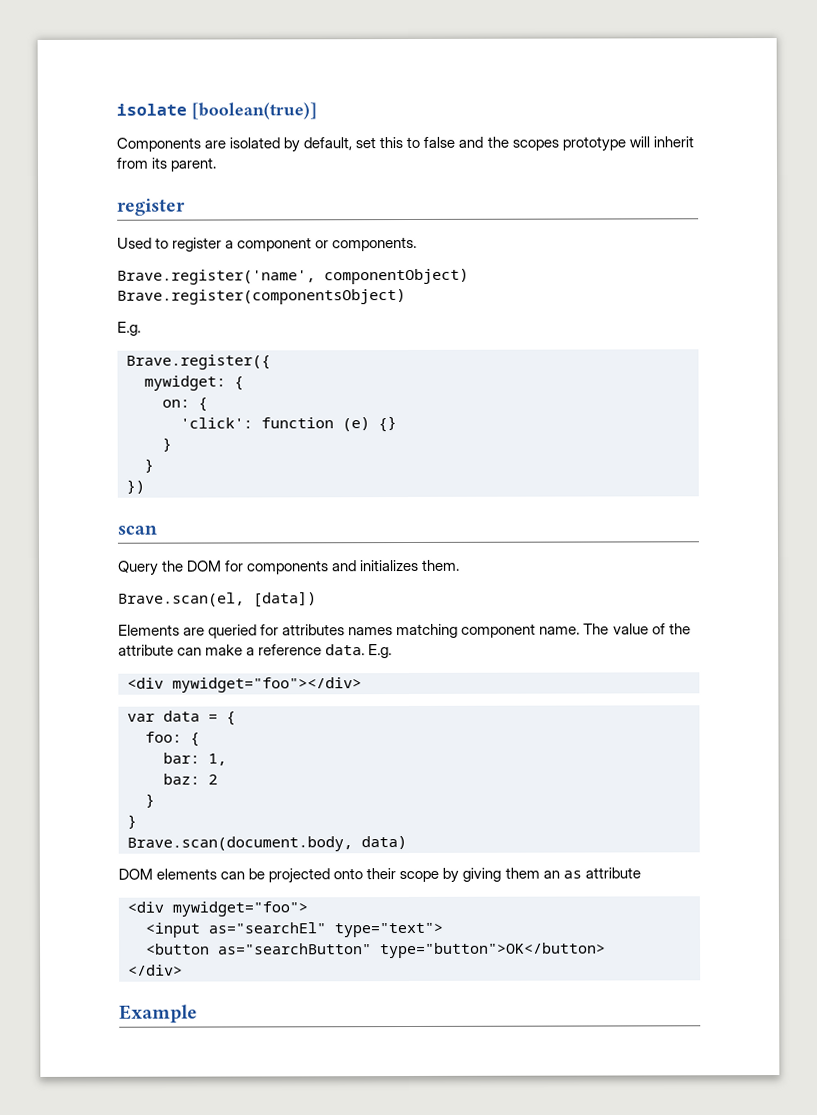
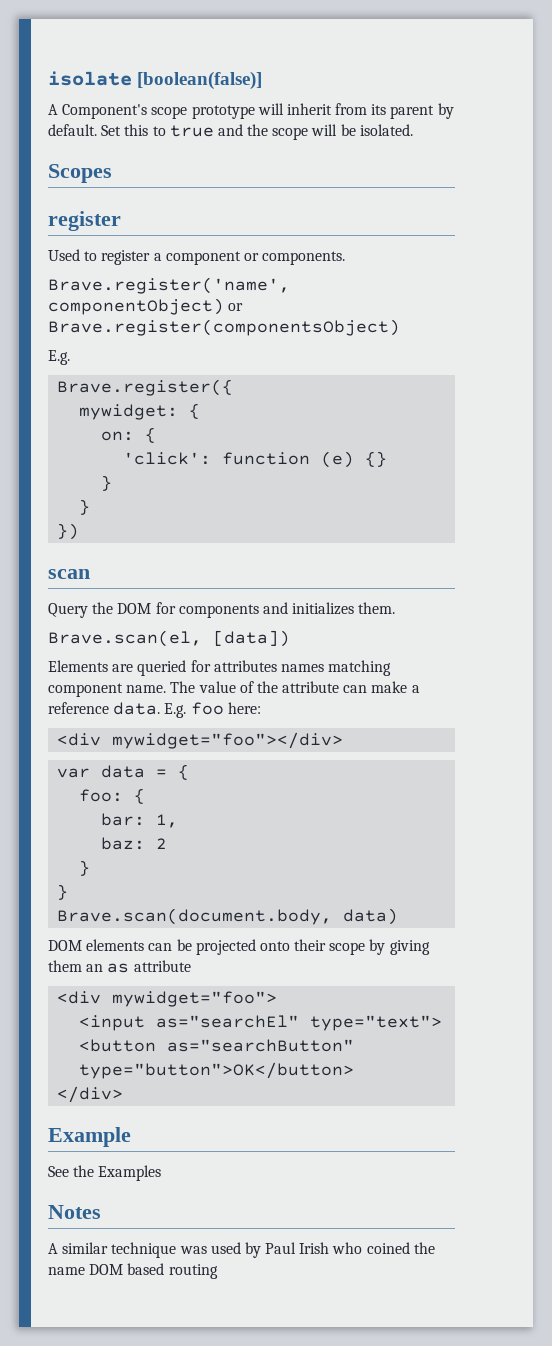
[191,102,317,120] [116,136,559,153] [boolean(true)] // Components are isolated by default, set this to false and the scopes -> [137,71,263,90] [48,104,188,119] [boolean(false)] // A Component's scope
[170,157,217,172] parent. -> [390,103,454,119] [48,124,413,140] [48,164,112,183] parent by default. Set this to true and the scope will be isolated. // Scopes
(469, 276) none -> [228,303,244,311] or
(393, 651) none -> [190,702,261,715] foo here:
(198, 1013) none -> [48,1165,162,1181] [48,1205,101,1219] [48,1242,435,1258] [48,1263,218,1279] // See the Examples // Notes // A similar technique was used by Paul Irish who coined the name DOM based routing

